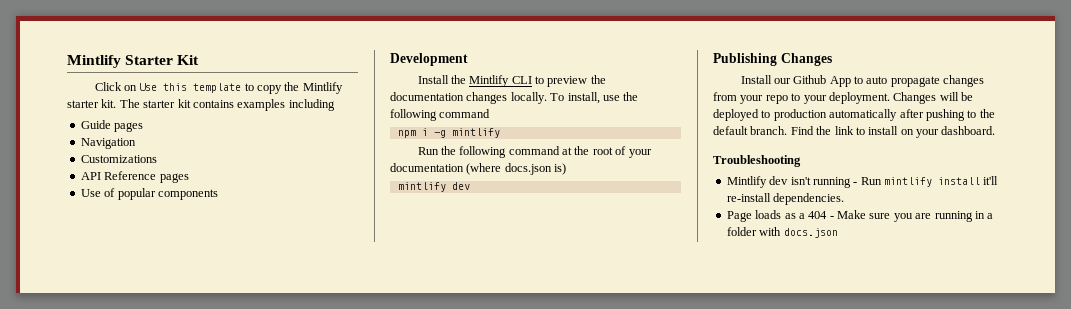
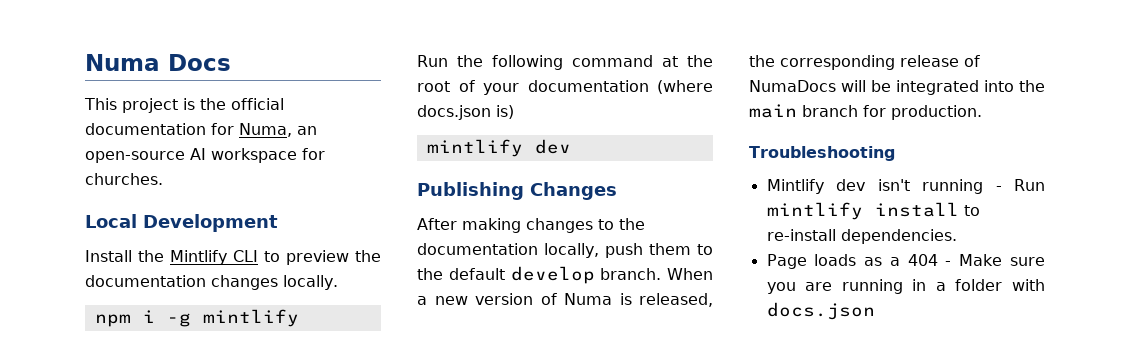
[67,55,200,68] [94,82,343,94] [67,99,335,111] [80,120,144,132] [80,138,136,149] [80,155,157,163] [80,171,189,183] [80,188,218,200] Mintlify Starter Kit // Click on Use this template to copy the Mintlify starter kit. The starter kit contains examples including // Guide pages // Navigation // Customizations // API Reference pages // Use of popular components // -> [85,54,231,71] [84,98,284,113] [85,123,317,137] [85,148,325,163] [85,173,163,185] [85,214,137,228] Numa Docs // This project is the official documentation for Numa, an open-source AI workspace for churches. // Local
[550,92,639,104] [390,109,491,121] To install, use the following command -> (338, 282) none
[740,75,985,87] [713,92,973,104] [713,109,995,121] [713,126,996,138] Install our Github App to auto propagate changes from your repo to your deployment. Changes will be deployed to production automatically after pushing to the default branch. Find the link to install on your dashboard. -> [417,218,645,233] [417,243,713,258] [417,266,713,284] [417,293,713,307] [749,55,980,70] [749,80,1045,95] [749,104,982,120] After making changes to the documentation locally, push them to the default develop branch. When a new version of Numa is released, the corresponding release of NumaDocs will be integrated into the main branch for production.
[983,176,999,185] it'll -> [963,205,980,216] to

